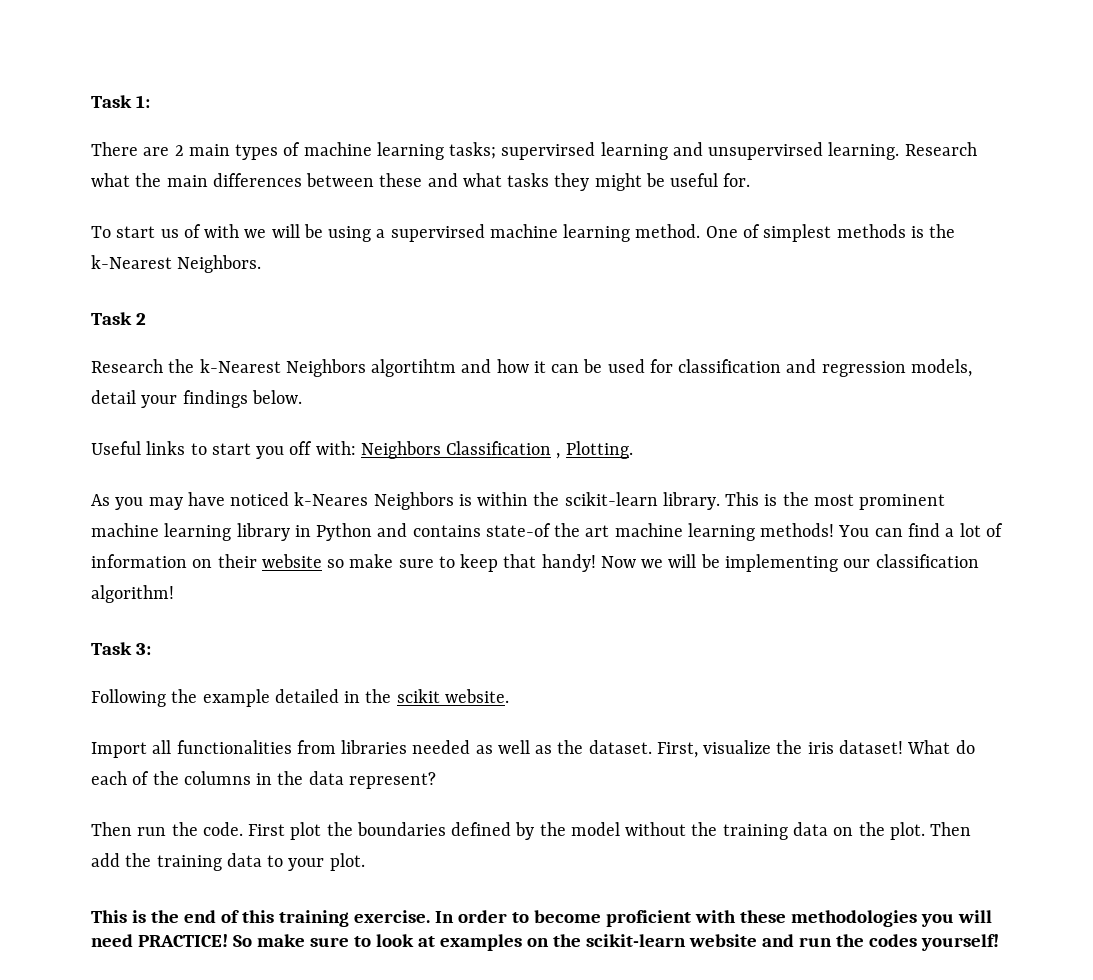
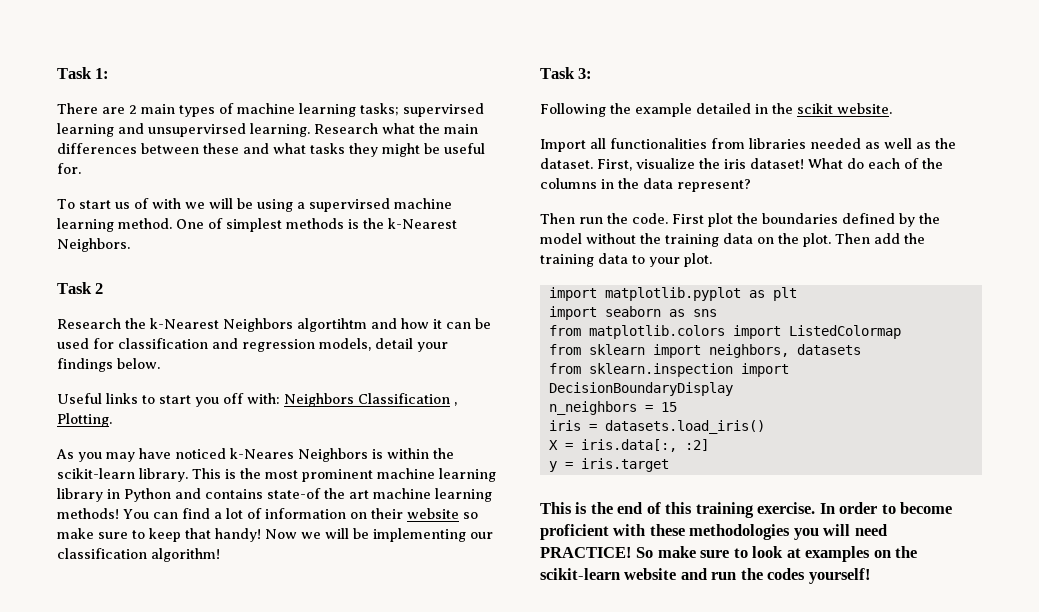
(365, 862) none -> [548,287,797,301] [548,306,717,320] [548,325,901,339] [548,344,861,358] [548,363,789,377] [548,382,733,396] [548,401,677,415] [548,420,765,434] [548,439,709,452] [548,458,669,472] // import matplotlib.pyplot as plt // import seaborn as sns // from matplotlib.colors import ListedColormap // from sklearn import neighbors, datasets // from sklearn.inspection import DecisionBoundaryDisplay // n_neighbors = 15 // iris = datasets.load_iris() // X = iris.data[:, :2] // y = iris.target

